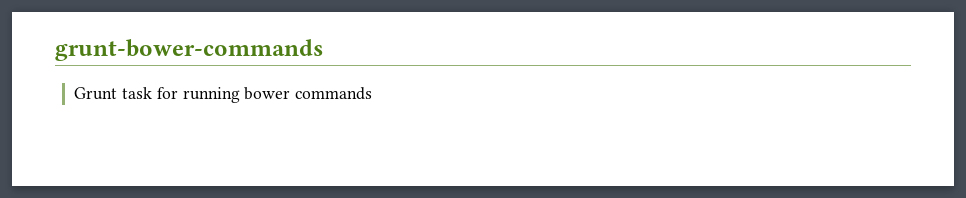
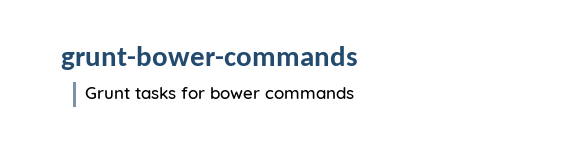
[122,87,240,103] task for running -> [135,87,206,99] tasks for

